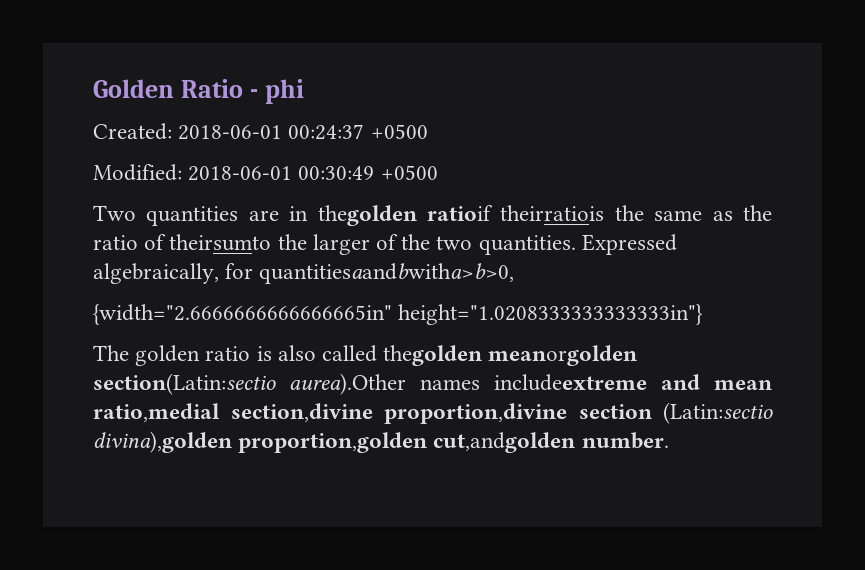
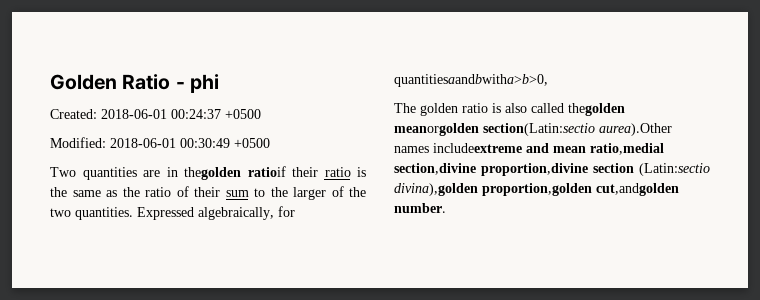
[500,205,605,221] theirratiois -> [292,167,366,177] their ratio is
[169,234,272,251] theirsumto -> [194,187,265,197] their sum to
[93,304,704,325] // {width="2.6666666666666665in" height="1.0208333333333333in"} -> (548, 80) none

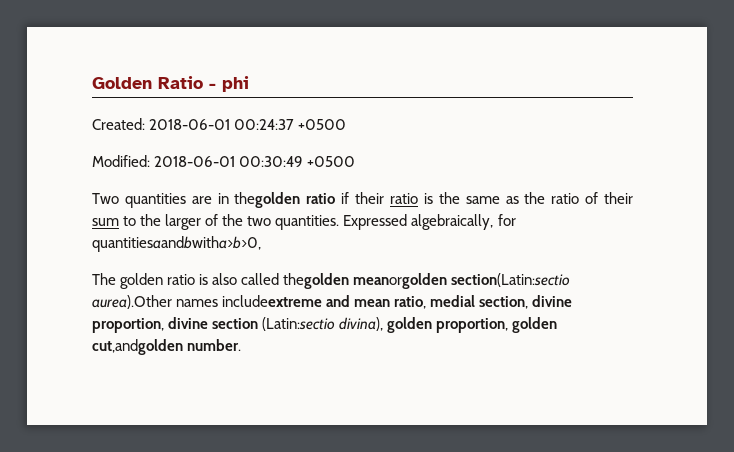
[247,166,286,177] ratioif -> [306,192,350,204] ratio if
[590,143,664,155] [394,163,710,176] [394,183,592,196] ratio,medial section,divine proportion,divine section (Latin:sectio divina),golden proportion,golden -> [394,295,573,309] [92,317,558,333] ratio, medial section, divine proportion, divine section (Latin:sectio divina), golden proportion, golden

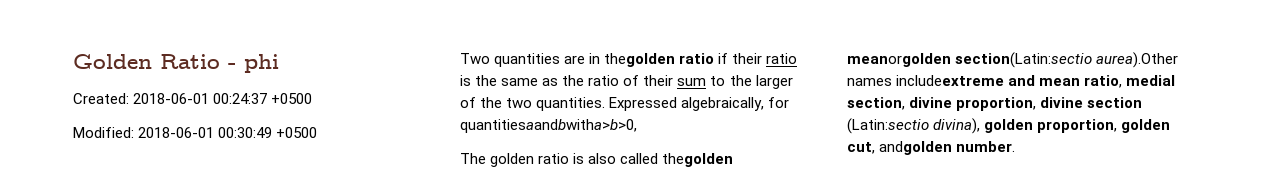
[92,339,183,355] cut,andgolden -> [847,141,953,155] cut, andgolden

